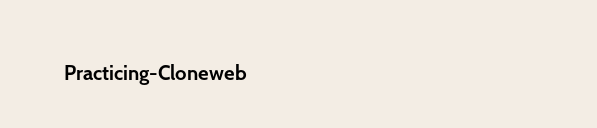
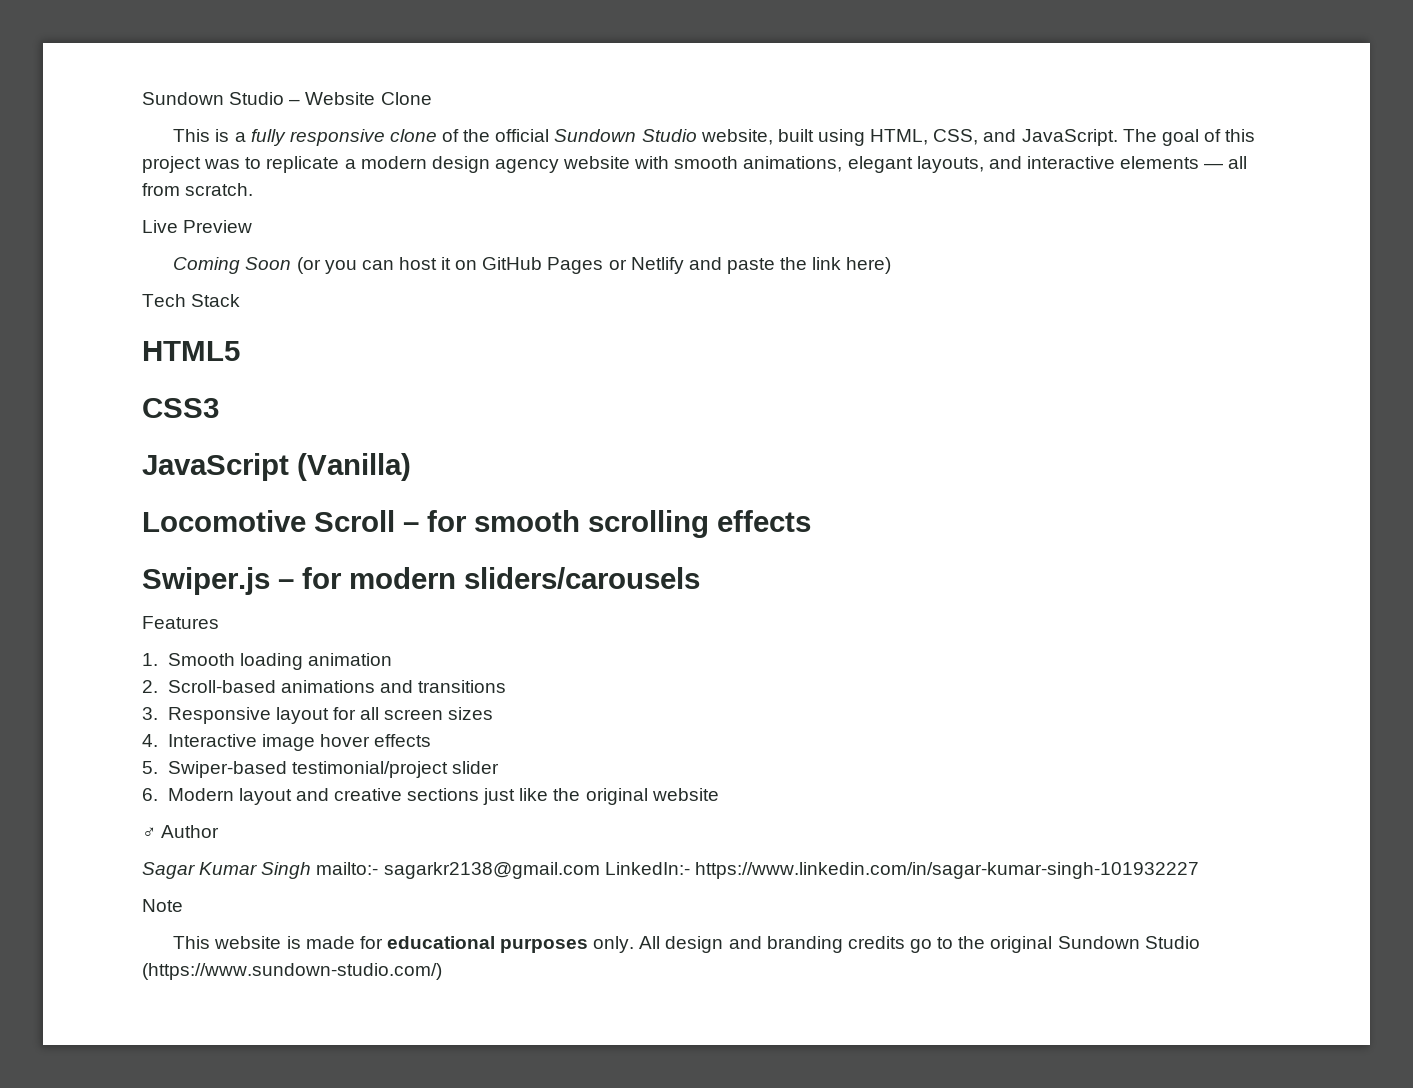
[64,64,247,85] Practicing-Cloneweb -> [142,92,432,105] [173,129,1256,146] [142,156,1248,173] [142,183,254,196] [142,220,253,233] [173,257,892,274] [142,294,241,307] [142,341,240,361] [142,398,219,418] [142,453,411,481] [142,510,811,538] [142,567,700,595] [142,616,219,629] [142,653,392,670] [142,680,506,693] [142,707,494,724] [142,734,431,751] [142,761,499,778] [142,788,719,805] [142,825,220,838] [142,862,1199,879] [142,899,183,912] [173,936,1200,953] [142,963,442,980] Sundown Studio – Website Clone // This is a fully responsive clone of the official Sundown Studio website, built using HTML, CSS, and JavaScript. The goal of this project was to replicate a modern design agency website with smooth animations, elegant layouts, and interactive elements — all from scratch. // Live Preview // Coming Soon (or you can host it on GitHub Pages or Netlify and paste the link here) // Tech Stack // HTML5 // CSS3 // JavaScript (Vanilla) // Locomotive Scroll – for smooth scrolling effects // Swiper.js – for modern sliders/carousels // Features // 1. Smooth loading animation // 2. Scroll-based animations and transitions // 3. Responsive layout for all screen sizes // 4. Interactive image hover effects // 5. Swiper-based testimonial/project slider // 6. Modern layout and creative sections just like the original website // ♂ Author // Sagar Kumar Singh mailto:- sagarkr2138@gmail.com LinkedIn:- https://www.linkedin.com/in/sagar-kumar-singh-101932227 // Note // This website is made for educational purposes only. All design and branding credits go to the original Sundown Studio (https://www.sundown-studio.com/)

